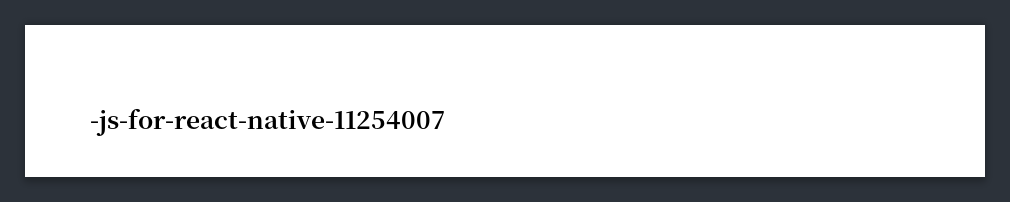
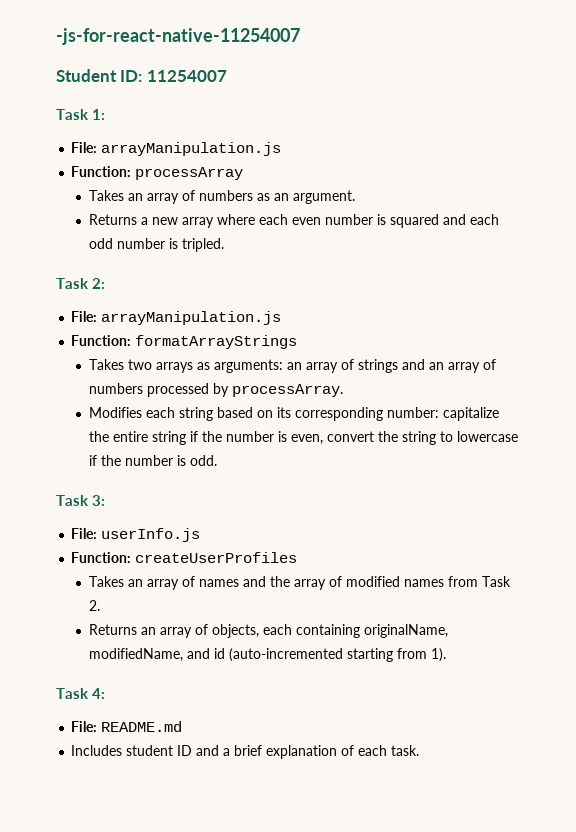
(445, 122) none -> [56,69,227,82] [56,109,106,120] [71,142,282,156] [71,166,244,180] [88,190,355,204] [88,214,499,228] [88,238,224,252] [56,278,106,289] [71,311,282,325] [71,335,298,349] [88,359,496,373] [88,383,343,397] [88,407,499,421] [88,431,518,445] [88,455,217,466] [56,495,106,506] [71,528,201,542] [71,552,298,563] [88,576,511,590] [88,600,100,611] [88,624,448,638] [88,648,446,662] [56,688,106,699] [71,721,183,732] [71,745,420,759] // Student ID: 11254007 // Task 1: // File: arrayManipulation.js // Function: processArray // Takes an array of numbers as an argument. // Returns a new array where each even number is squared and each odd number is tripled. // Task 2: // File: arrayManipulation.js // Function: formatArrayStrings // Takes two arrays as arguments: an array of strings and an array of numbers processed by processArray. // Modifies each string based on its corresponding number: capitalize the entire string if the number is even, convert the string to lowercase if the number is odd. // Task 3: // File: userInfo.js // Function: createUserProfiles // Takes an array of names and the array of modified names from Task 2. // Returns an array of objects, each containing originalName, modifiedName, and id (auto-incremented starting from 1). // Task 4: // File: README.md // Includes student ID and a brief explanation of each task.

